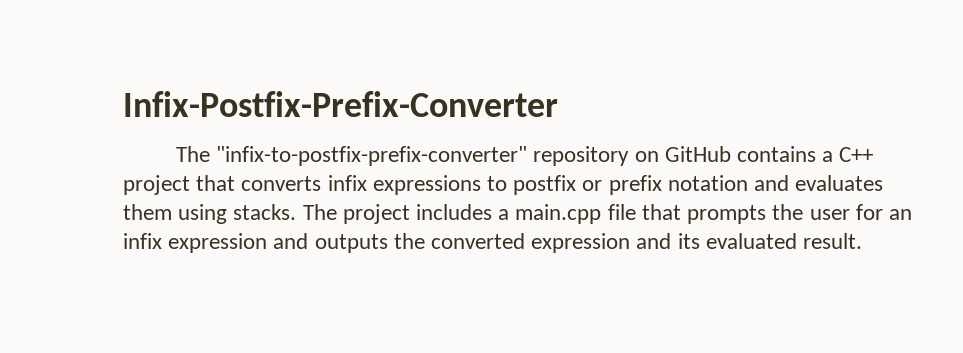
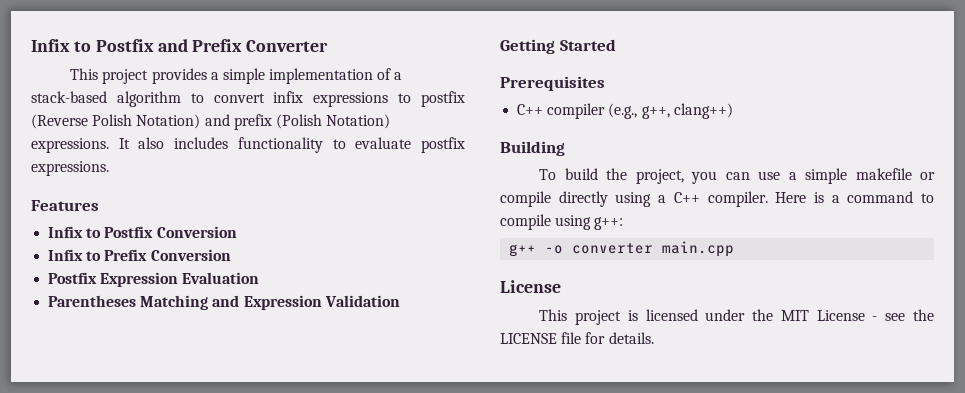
[123,91,558,117] [175,146,874,166] [123,175,884,195] [123,204,912,224] [123,233,863,253] Infix-Postfix-Prefix-Converter // The "infix-to-postfix-prefix-converter" repository on GitHub contains a C++ project that converts infix expressions to postfix or prefix notation and evaluates them using stacks. The project includes a main.cpp file that prompts the user for an infix expression and outputs the converted expression and its evaluated result. -> [31,39,329,52] [70,68,403,84] [31,91,465,107] [31,114,391,130] [31,137,466,153] [31,161,109,176] [31,200,99,211] [48,226,237,238] [48,249,231,261] [48,272,260,287] [48,295,400,310] [500,39,616,54] [500,76,605,91] [517,103,733,119] [500,141,565,156] [539,168,935,184] [500,191,934,207] [500,214,624,230] [509,241,735,257] [500,280,561,293] [539,309,934,325] [500,332,654,344] Infix to Postfix and Prefix Converter // This project provides a simple implementation of a stack-based algorithm to convert infix expressions to postfix (Reverse Polish Notation) and prefix (Polish Notation) expressions. It also includes functionality to evaluate postfix expressions. // Features // Infix to Postfix Conversion // Infix to Prefix Conversion // Postfix Expression Evaluation // Parentheses Matching and Expression Validation // Getting Started // Prerequisites // C++ compiler (e.g., g++, clang++) // Building // To build the project, you can use a simple makefile or compile directly using a C++ compiler. Here is a command to compile using g++: // g++ -o converter main.cpp // License // This project is licensed under the MIT License - see the LICENSE file for details.

